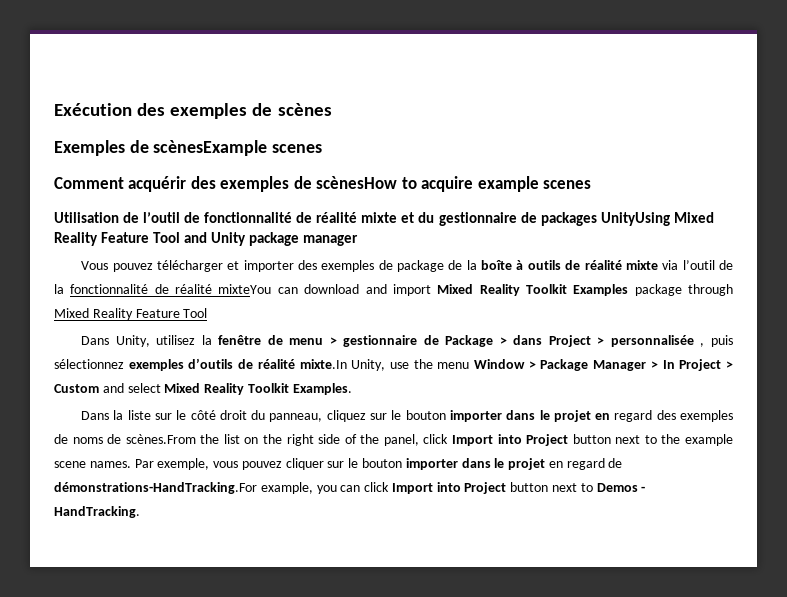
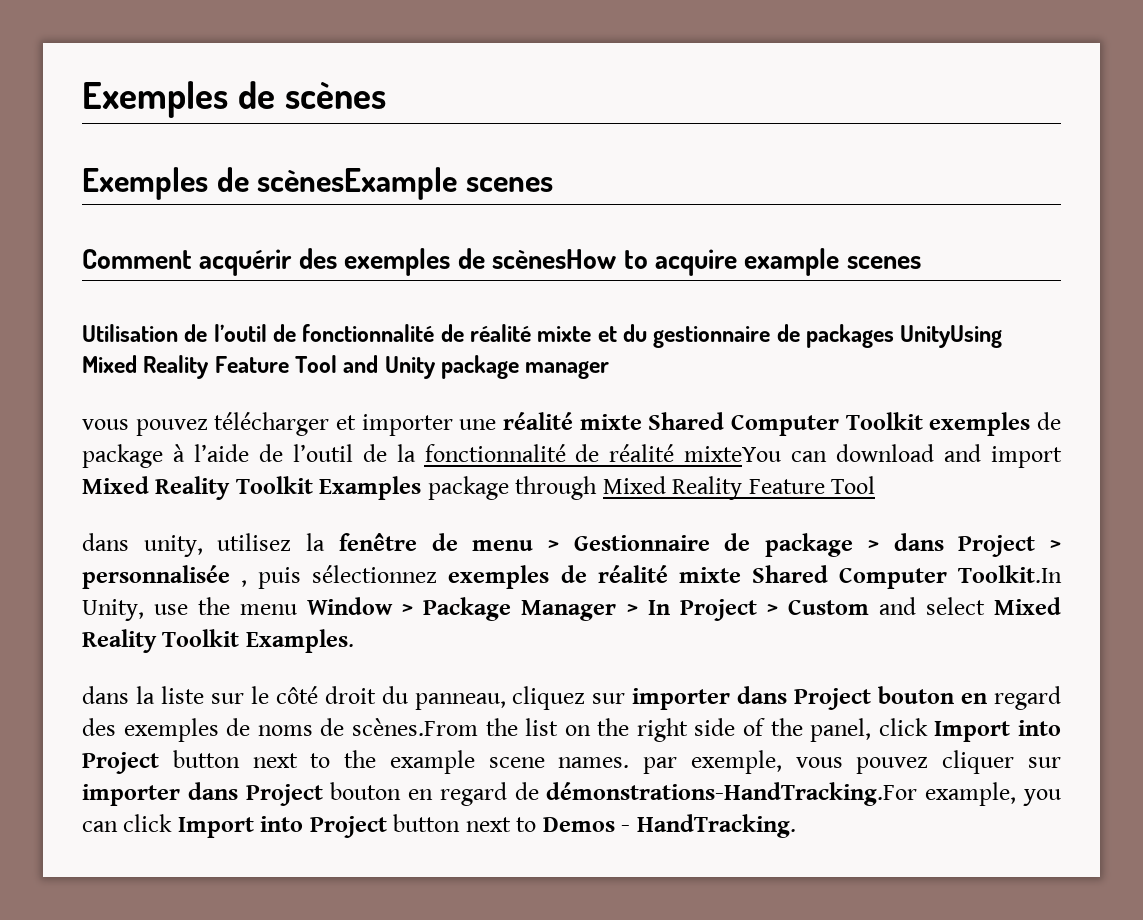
[54,103,248,119] Exécution des exemples -> [82,81,228,118] Exemples
[81,261,109,270] Vous -> [82,419,129,430] vous
[297,260,679,272] des exemples de package de la boîte à outils de réalité mixte via -> [459,412,1061,436] [82,444,283,468] une réalité mixte Shared Computer Toolkit exemples de package à l’aide de
[81,335,150,347] Dans Unity, -> [82,533,203,557] dans unity,
[343,335,494,347] gestionnaire de Package -> [573,533,854,557] Gestionnaire de package
[188,358,347,369] d’outils de réalité mixte.In -> [560,565,1062,589] de réalité mixte Shared Computer Toolkit.In
[81,411,110,420] Dans -> [82,686,129,704] dans
[391,410,591,422] le bouton importer dans le projet -> [632,686,955,710] importer dans Project bouton
[134,459,154,468] Par -> [643,757,678,774] par
[348,458,546,470] le bouton importer dans le projet -> [82,782,402,806] importer dans Project bouton

